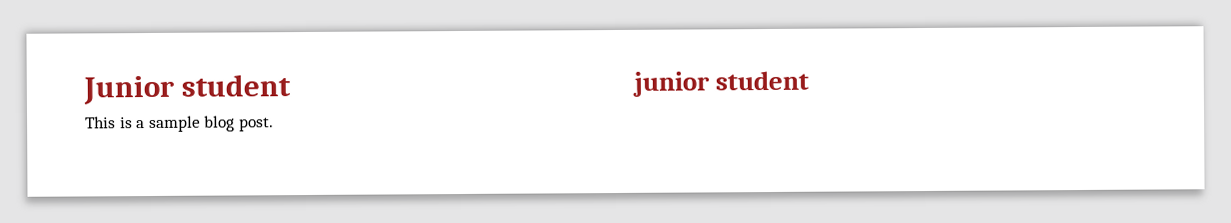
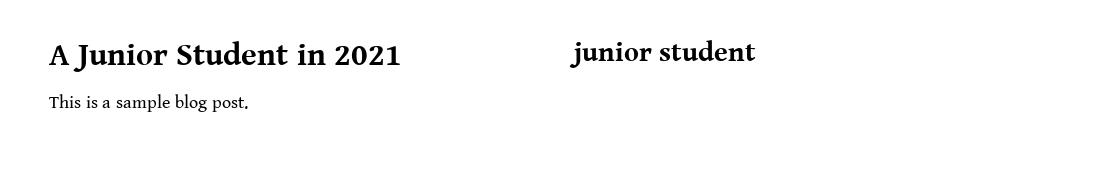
[83,74,292,105] Junior student -> [49,41,403,72] A Junior Student in 2021

